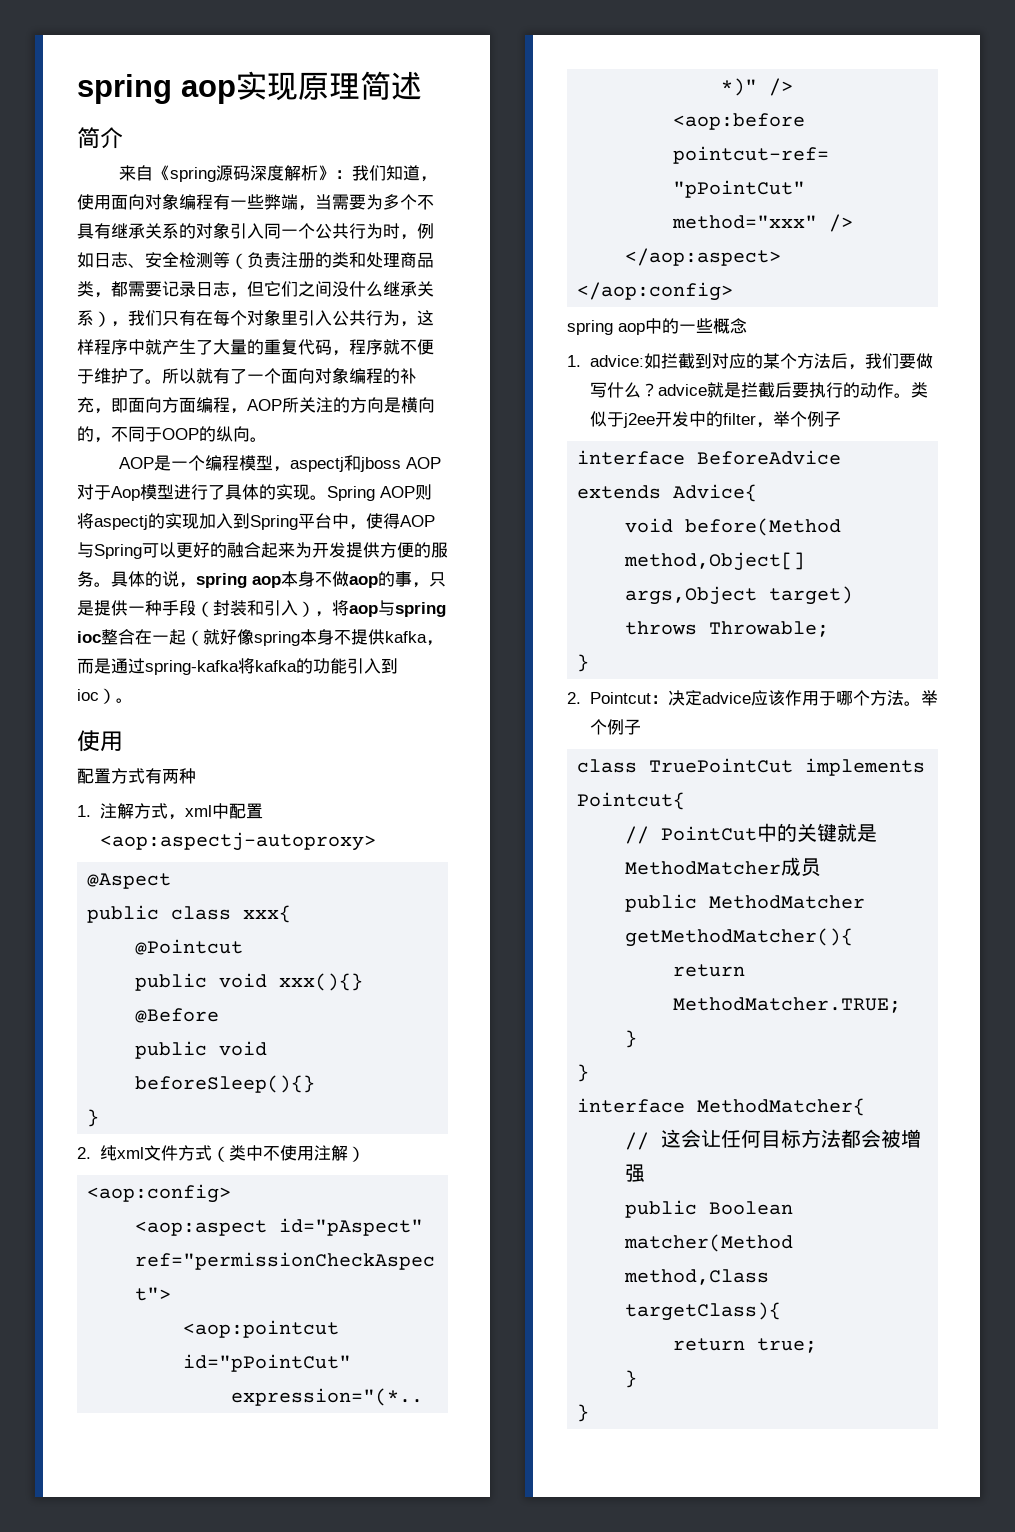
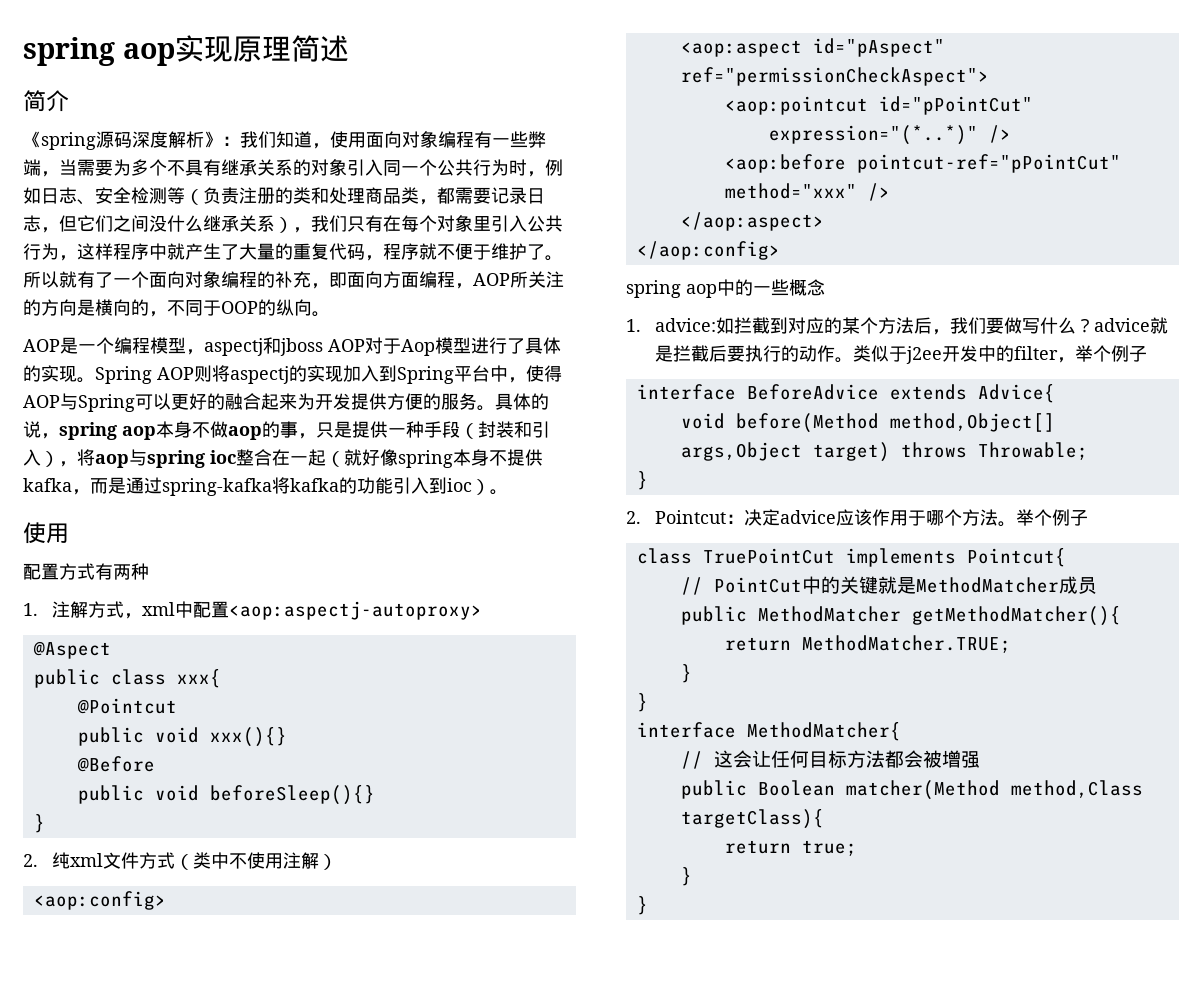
[118,165,153,181] 来自 -> (69, 101) none

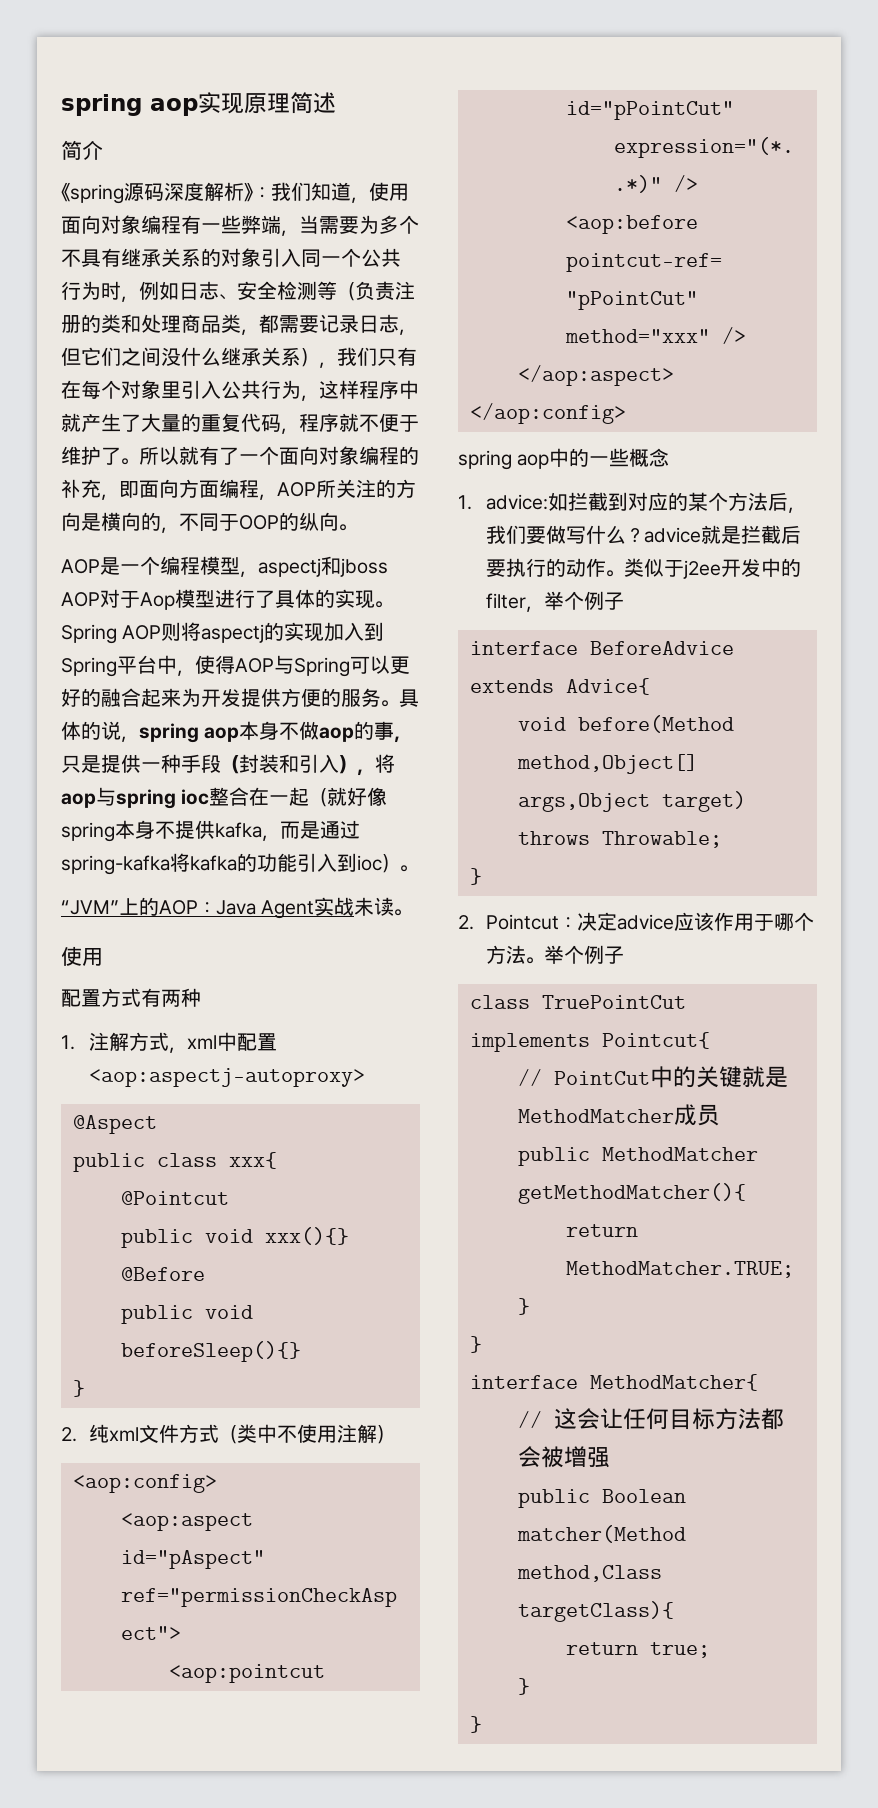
(508, 492) none -> [61,897,413,919] // “JVM”上的AOP：Java Agent实战未读。

